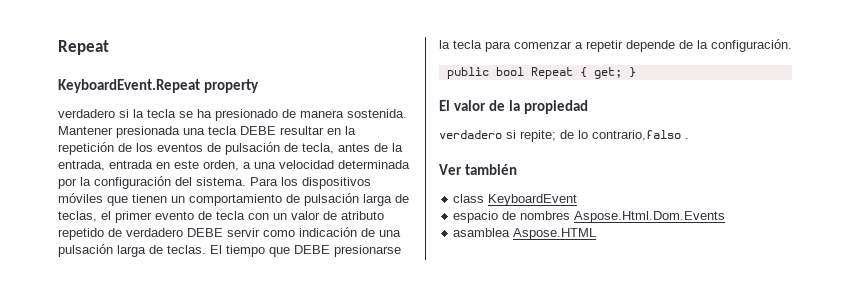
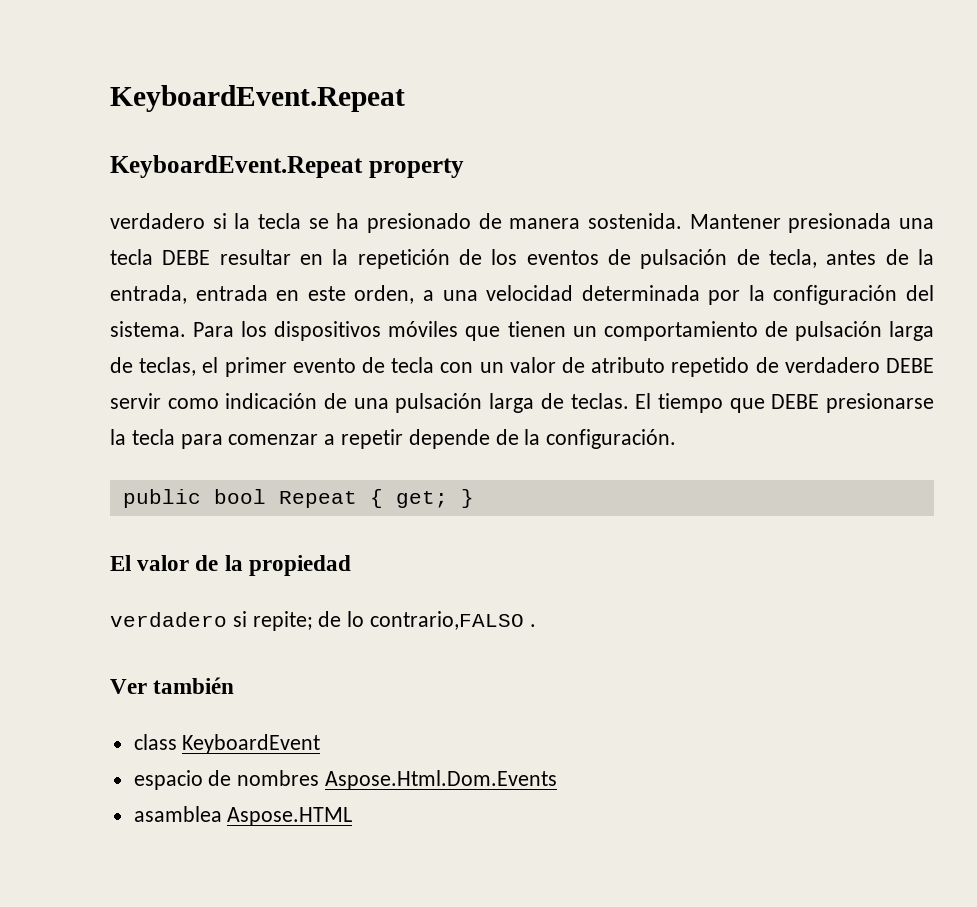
[58,40,109,55] Repeat -> [110,85,405,112] KeyboardEvent.Repeat
[592,130,681,141] contrario,falso -> [370,611,525,630] contrario,FALSO

